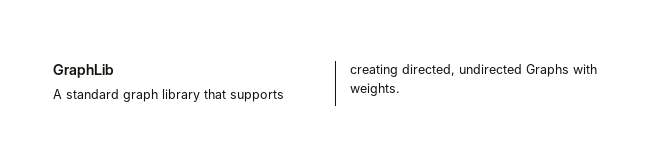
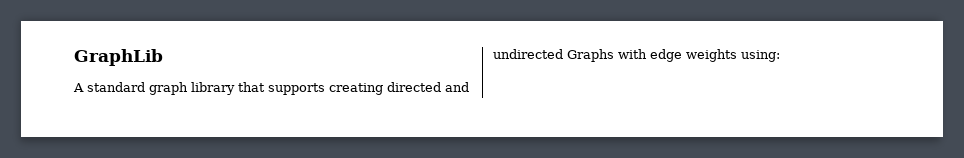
[402,64,455,76] directed, -> [387,82,469,92] directed and
[350,83,400,96] weights. -> [650,49,780,62] edge weights using:

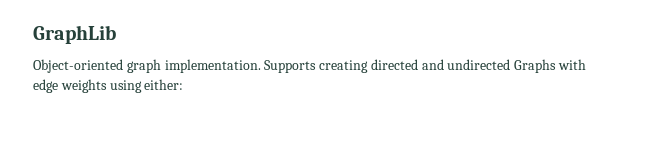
[73,82,325,95] A standard graph library that supports -> [33,59,317,73] Object-oriented graph implementation. Supports
[741,50,780,62] using: -> [109,79,184,93] using either:

